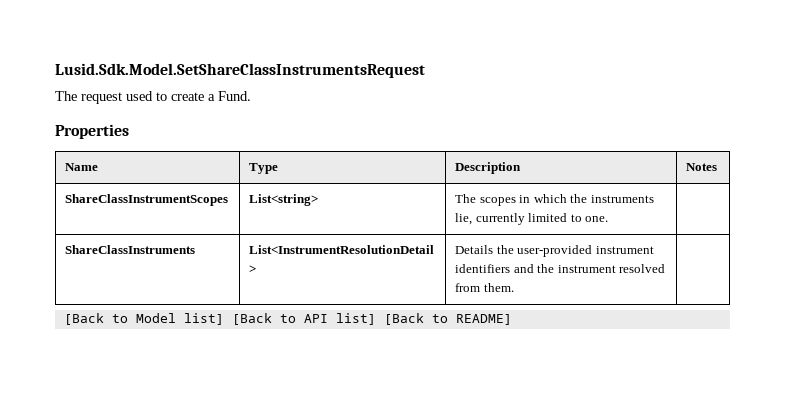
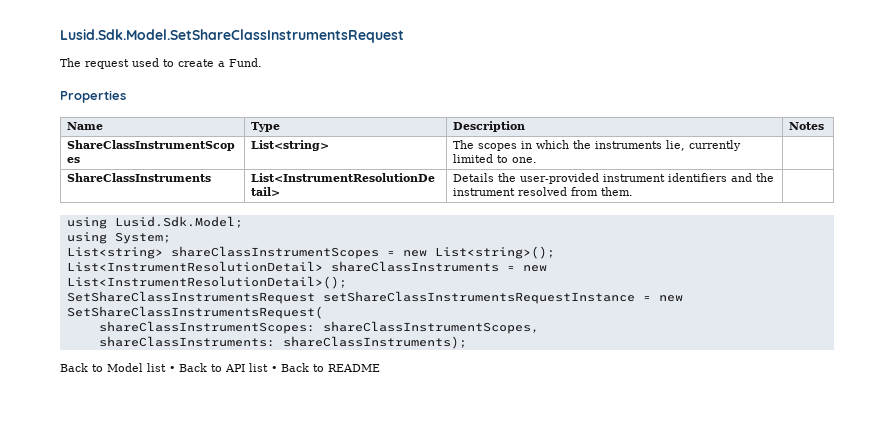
[63,313,512,325] [Back to Model list] [Back to API list] [Back to README] -> [66,216,243,229] [66,232,171,244] [66,246,555,259] [66,261,547,272] [66,276,347,289] [66,291,683,304] [66,306,323,319] [98,321,539,334] [98,336,467,349] [60,363,380,372] using Lusid.Sdk.Model; // using System; // List<string> shareClassInstrumentScopes = new List<string>(); // List<InstrumentResolutionDetail> shareClassInstruments = new List<InstrumentResolutionDetail>(); // SetShareClassInstrumentsRequest setShareClassInstrumentsRequestInstance = new SetShareClassInstrumentsRequest( // shareClassInstrumentScopes: shareClassInstrumentScopes, // shareClassInstruments: shareClassInstruments); // Back to Model list • Back to API list • Back to README

